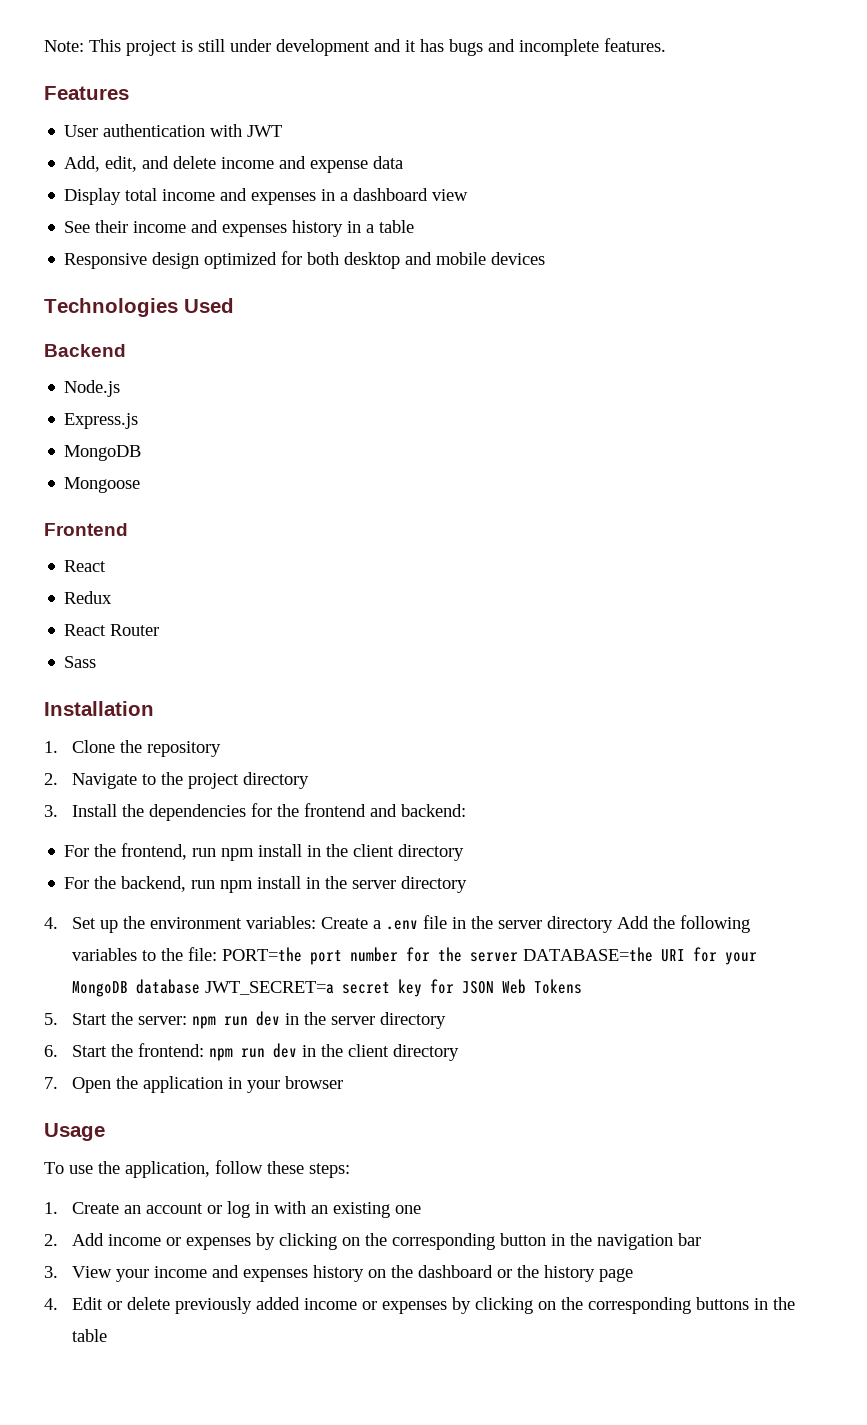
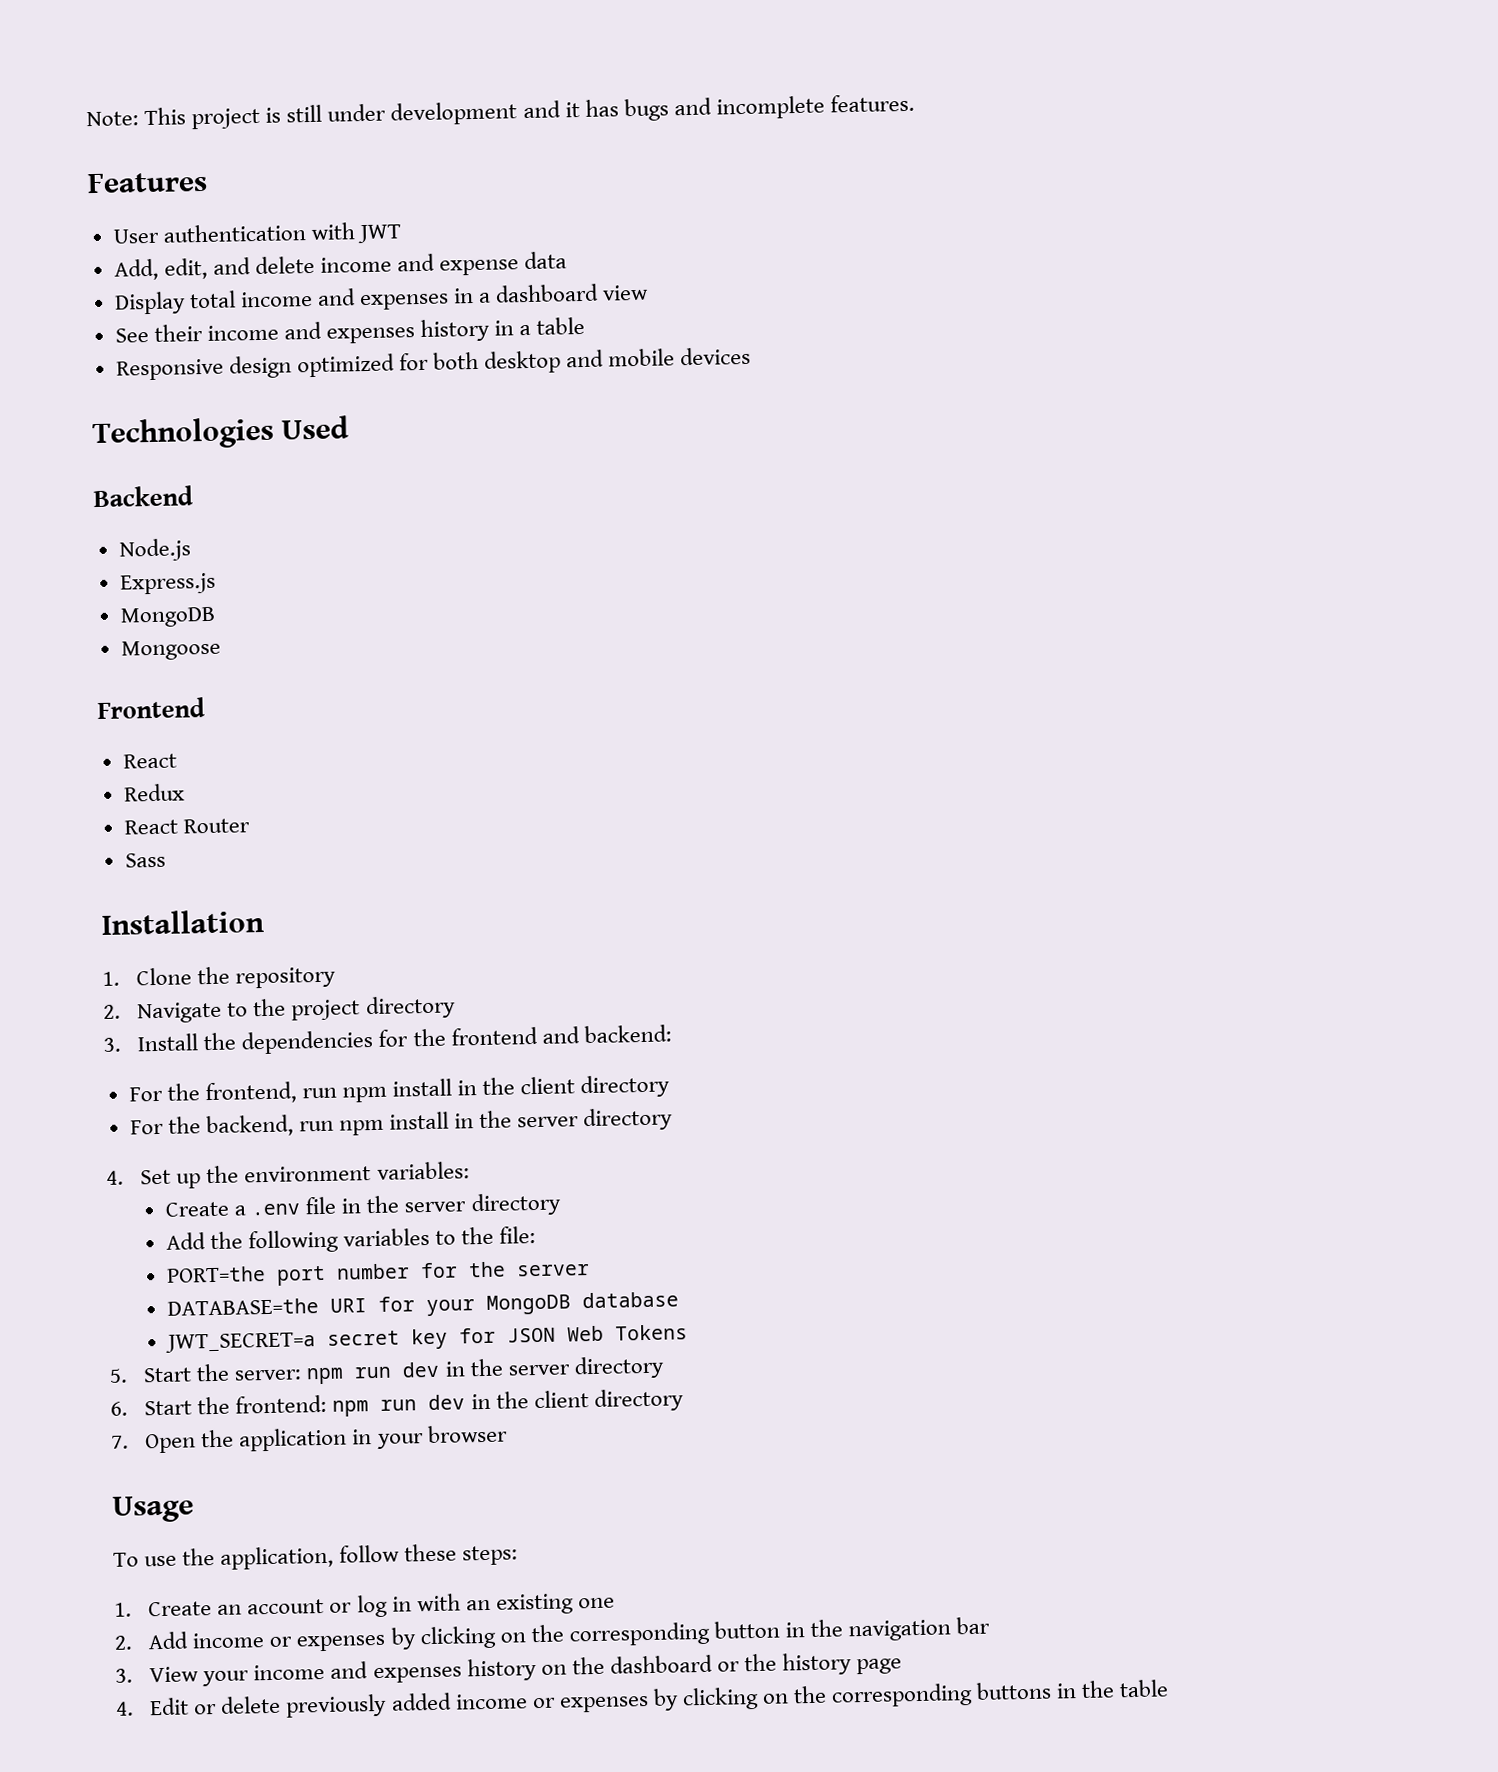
(316, 922) none -> (470, 1170) //
(613, 924) none -> (562, 1204) //
(217, 954) none -> (537, 1234) //
(518, 957) none -> (590, 1270) //
(200, 986) none -> (679, 1300) //

